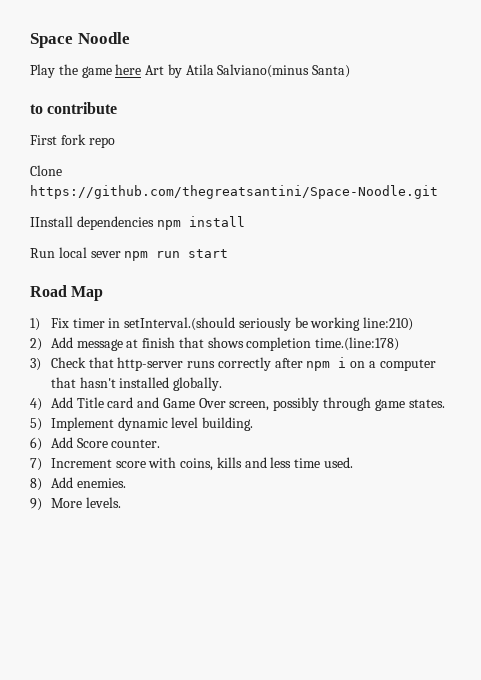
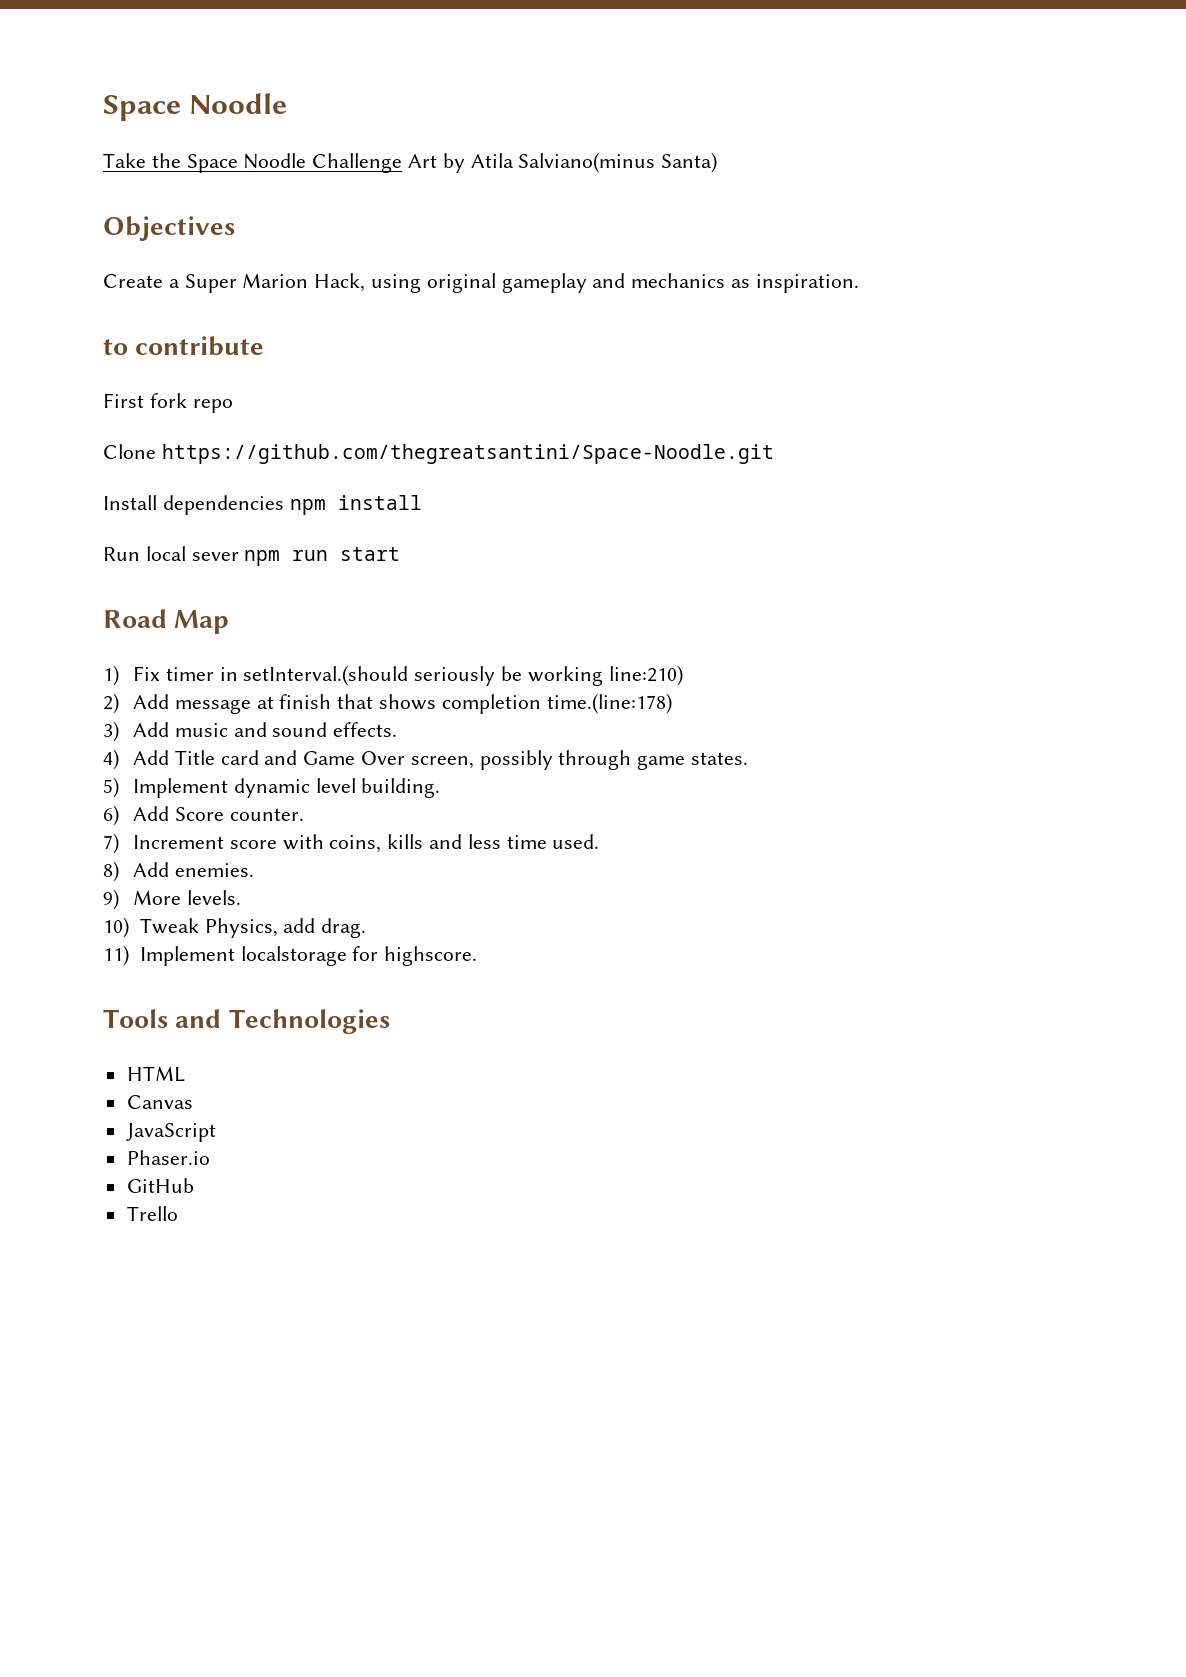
[30,64,142,78] Play the game here -> [103,153,403,173] Take the Space Noodle Challenge
(351, 71) none -> [103,216,235,241] [103,273,859,293] // Objectives // Create a Super Marion Hack, using original gameplay and mechanics as inspiration.
[30,216,73,227] IInstall -> [103,495,157,510] Install
[50,357,436,371] [50,377,223,391] Check that http-server runs correctly after npm i on a computer that hasn't installed globally. -> [132,722,398,737] Add music and sound effects.
(121, 502) none -> [103,917,367,938] [103,945,478,966] [103,1009,390,1034] [126,1066,185,1082] [126,1095,193,1109] [125,1123,216,1142] [126,1150,210,1165] [126,1178,194,1193] [126,1206,178,1221] // 10) Tweak Physics, add drag. // 11) Implement localstorage for highscore. // Tools and Technologies // HTML // Canvas // JavaScript // Phaser.io // GitHub // Trello

